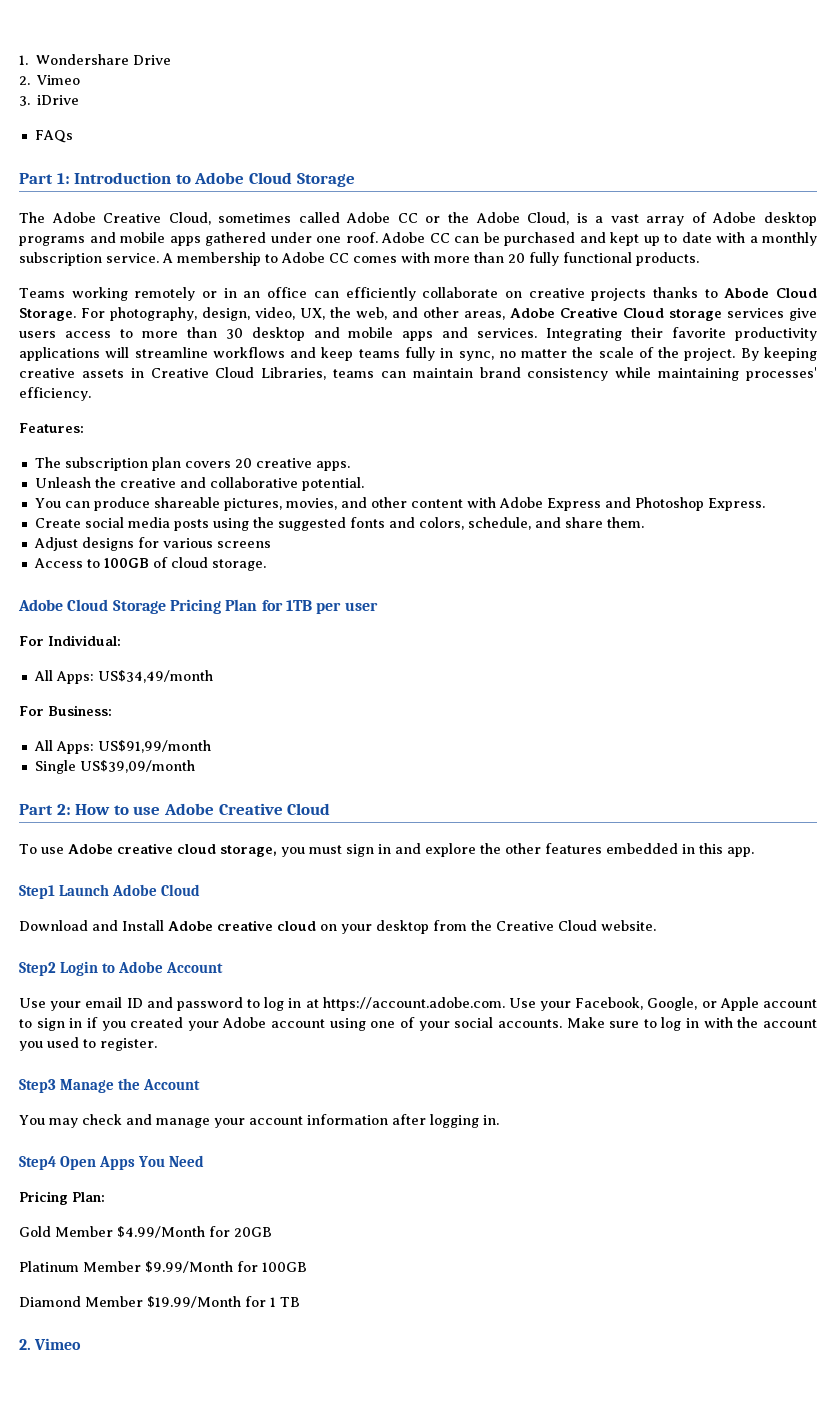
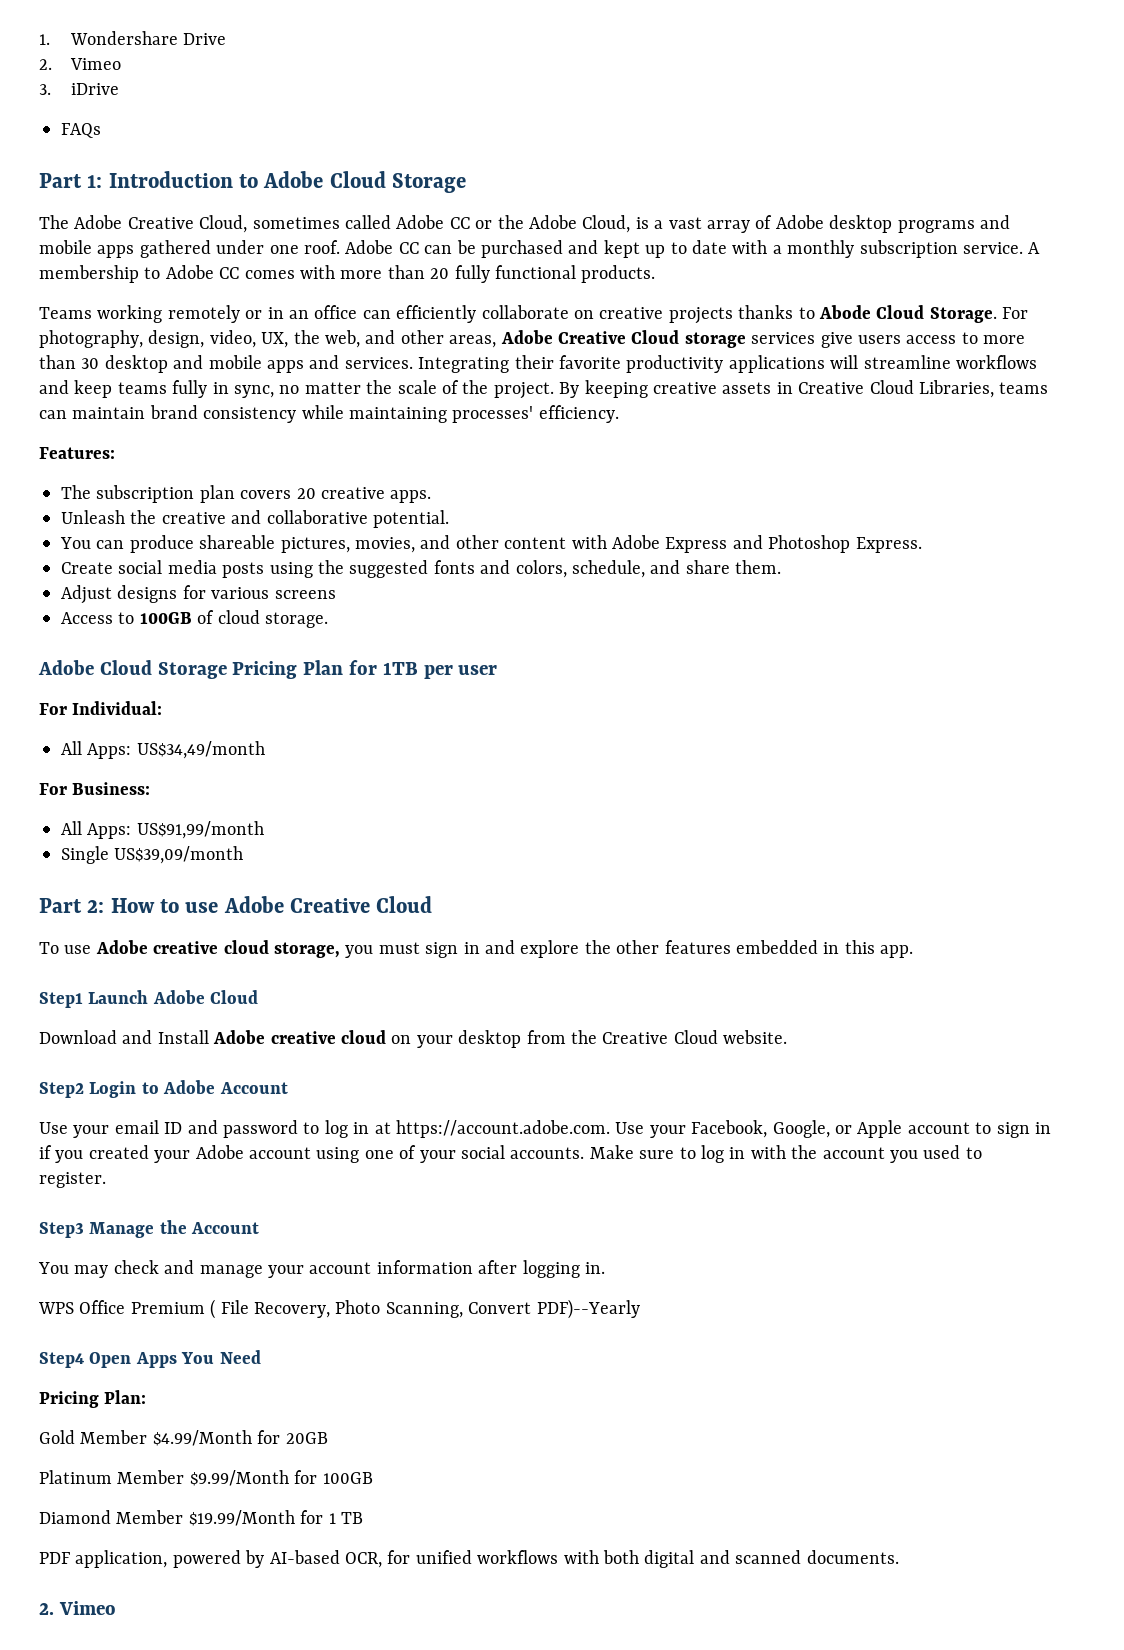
(499, 1120) none -> [38,1299,640,1319] // WPS Office Premium ( File Recovery, Photo Scanning, Convert PDF)--Yearly
(300, 1302) none -> [39,1550,899,1568] // PDF application, powered by AI-based OCR, for unified workflows with both digital and scanned documents.

